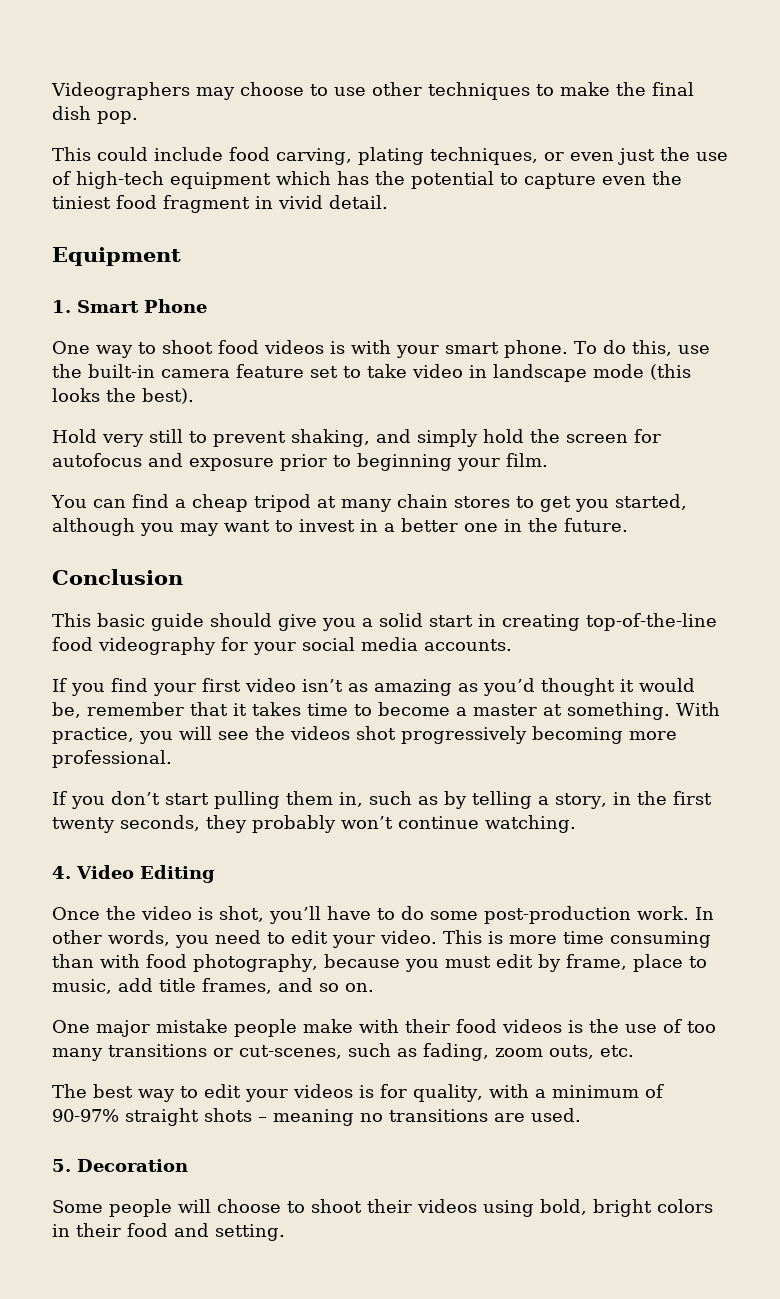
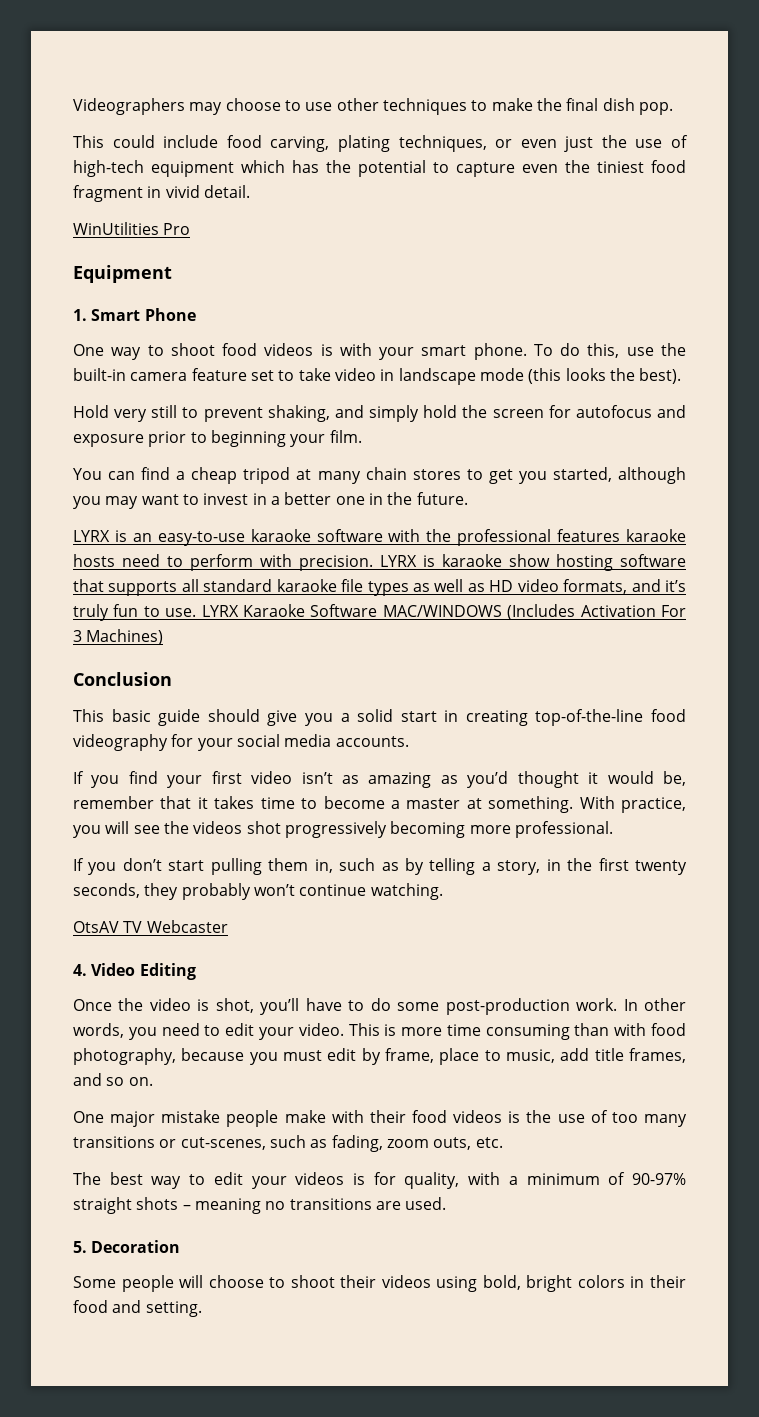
(388, 202) none -> [73,222,191,235] // WinUtilities Pro
(628, 525) none -> [73,529,687,546] [73,554,686,571] [73,579,687,596] [73,604,687,621] [73,629,164,645] // LYRX is an easy-to-use karaoke software with the professional features karaoke hosts need to perform with precision. LYRX is karaoke show hosting software that supports all standard karaoke file types as well as HD video formats, and it’s truly fun to use. LYRX Karaoke Software MAC/WINDOWS (Includes Activation For 3 Machines)
(576, 824) none -> [73,920,228,933] // OtsAV TV Webcaster

